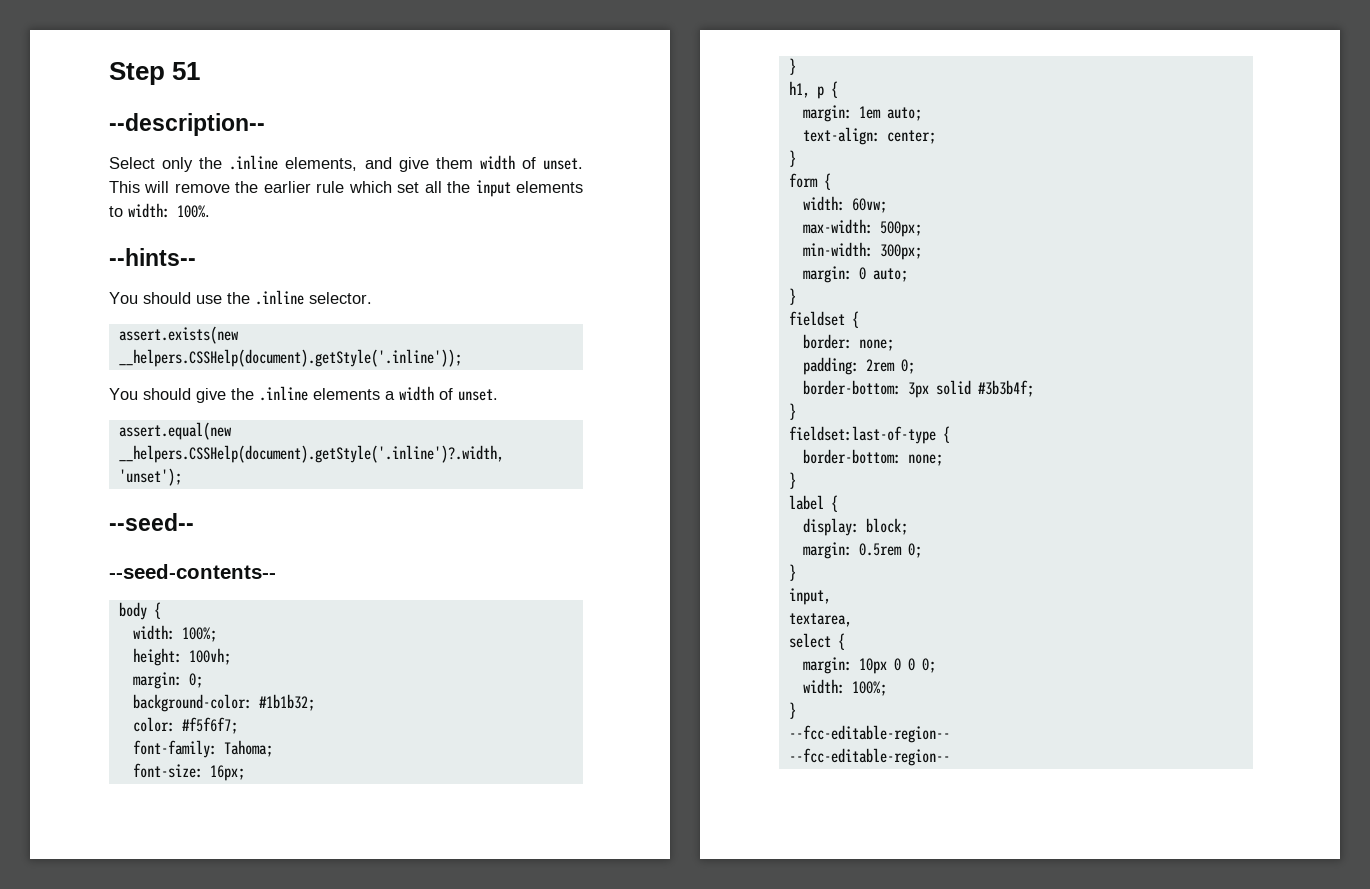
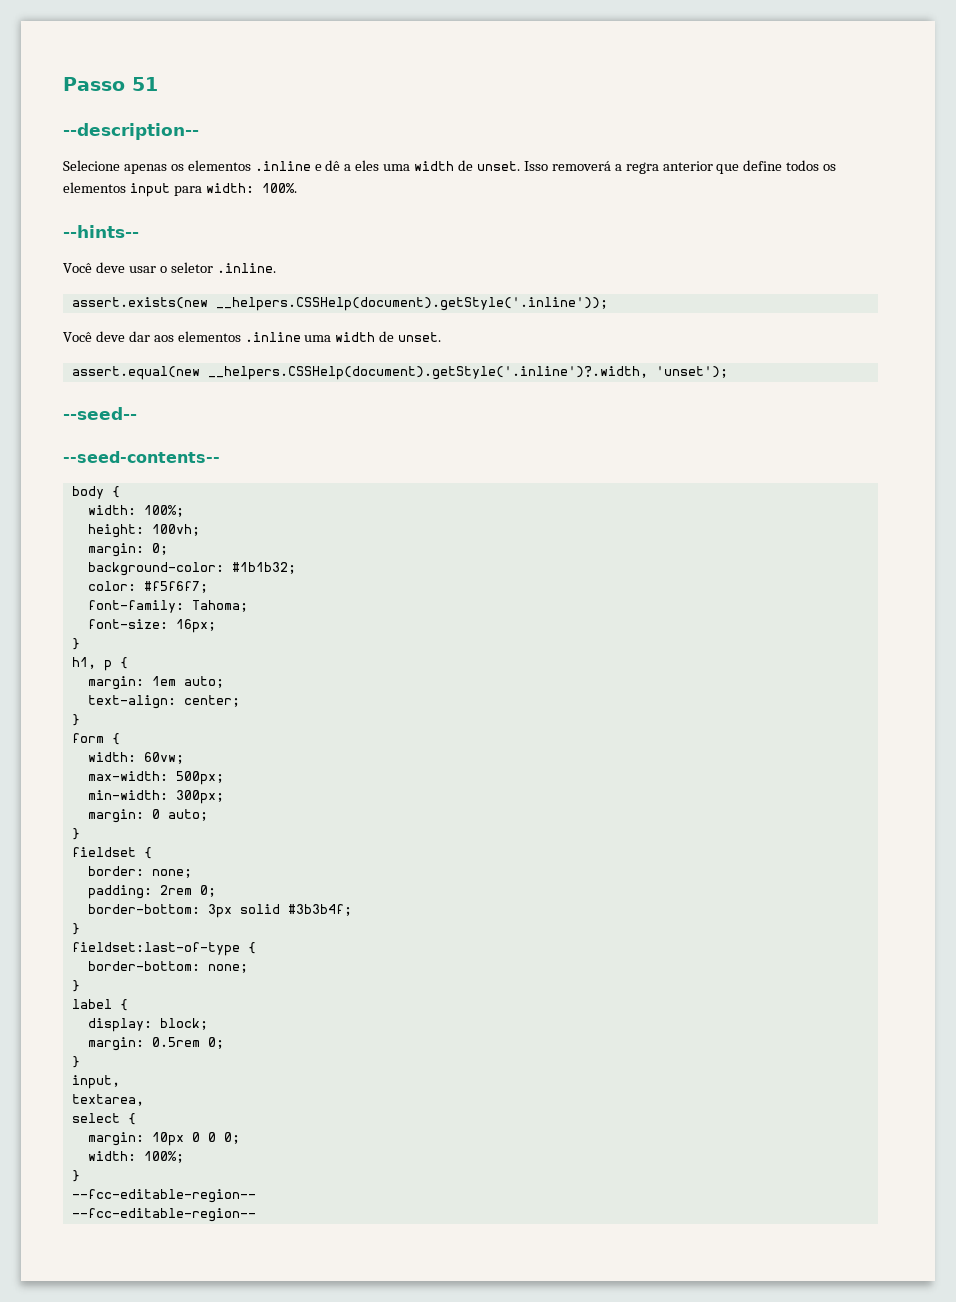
[109,62,165,85] Step -> [63,77,125,91] Passo
[109,155,584,172] [109,180,583,197] [109,203,210,218] [109,248,196,266] [109,290,372,305] [118,326,239,344] [118,349,462,367] [109,386,453,403] Select only the .inline elements, and give them width of unset. This will remove the earlier rule which set all the input elements to width: 100%. // --hints-- // You should use the .inline selector. // assert.exists(new __helpers.CSSHelp(document).getStyle('.inline')); // You should give the .inline elements a width of -> [63,160,837,174] [63,182,297,197] [63,225,139,238] [63,262,276,273] [71,297,608,311] [63,331,395,342] Selecione apenas os elementos .inline e dê a eles uma width de unset. Isso removerá a regra anterior que define todos os elementos input para width: 100%. // --hints-- // Você deve usar o seletor .inline. // assert.exists(new __helpers.CSSHelp(document).getStyle('.inline')); // Você deve dar aos elementos .inline uma width de

